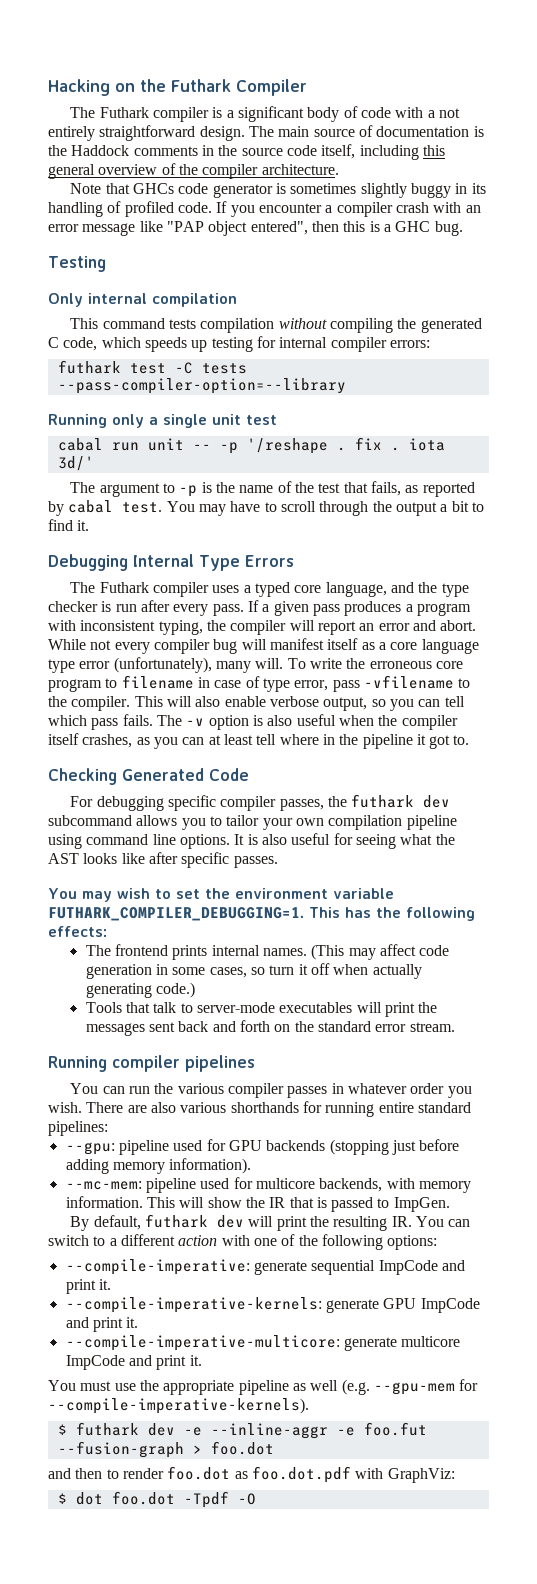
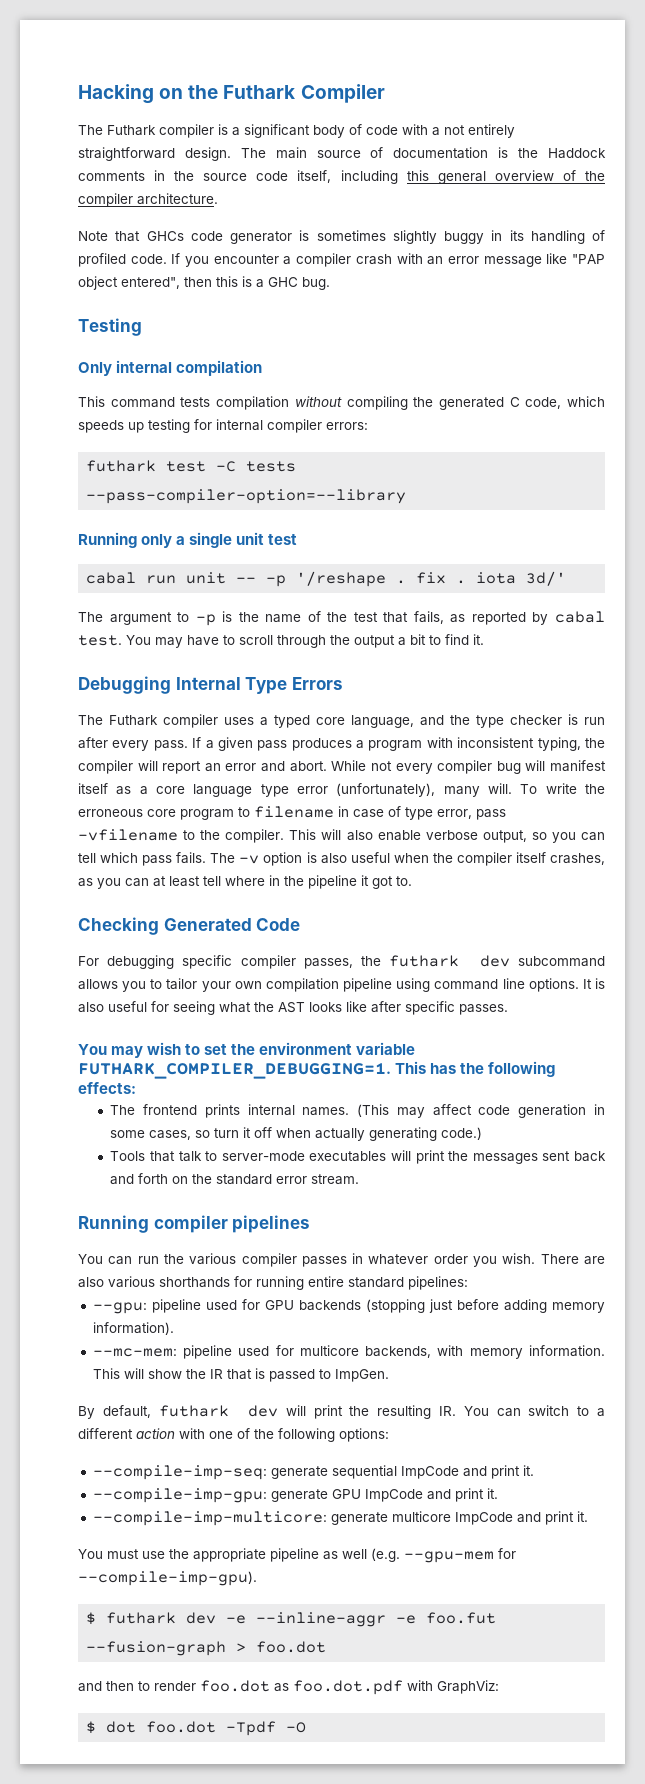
[65,1259,250,1275] --compile-imperative: -> [92,1465,267,1480] --compile-imp-seq:
[65,1297,322,1313] --compile-imperative-kernels: -> [92,1488,267,1503] --compile-imp-gpu:
[65,1335,340,1351] --compile-imperative-multicore: -> [92,1511,327,1526] --compile-imp-multicore:
[48,1398,309,1414] --compile-imperative-kernels). -> [78,1571,257,1586] --compile-imp-gpu).

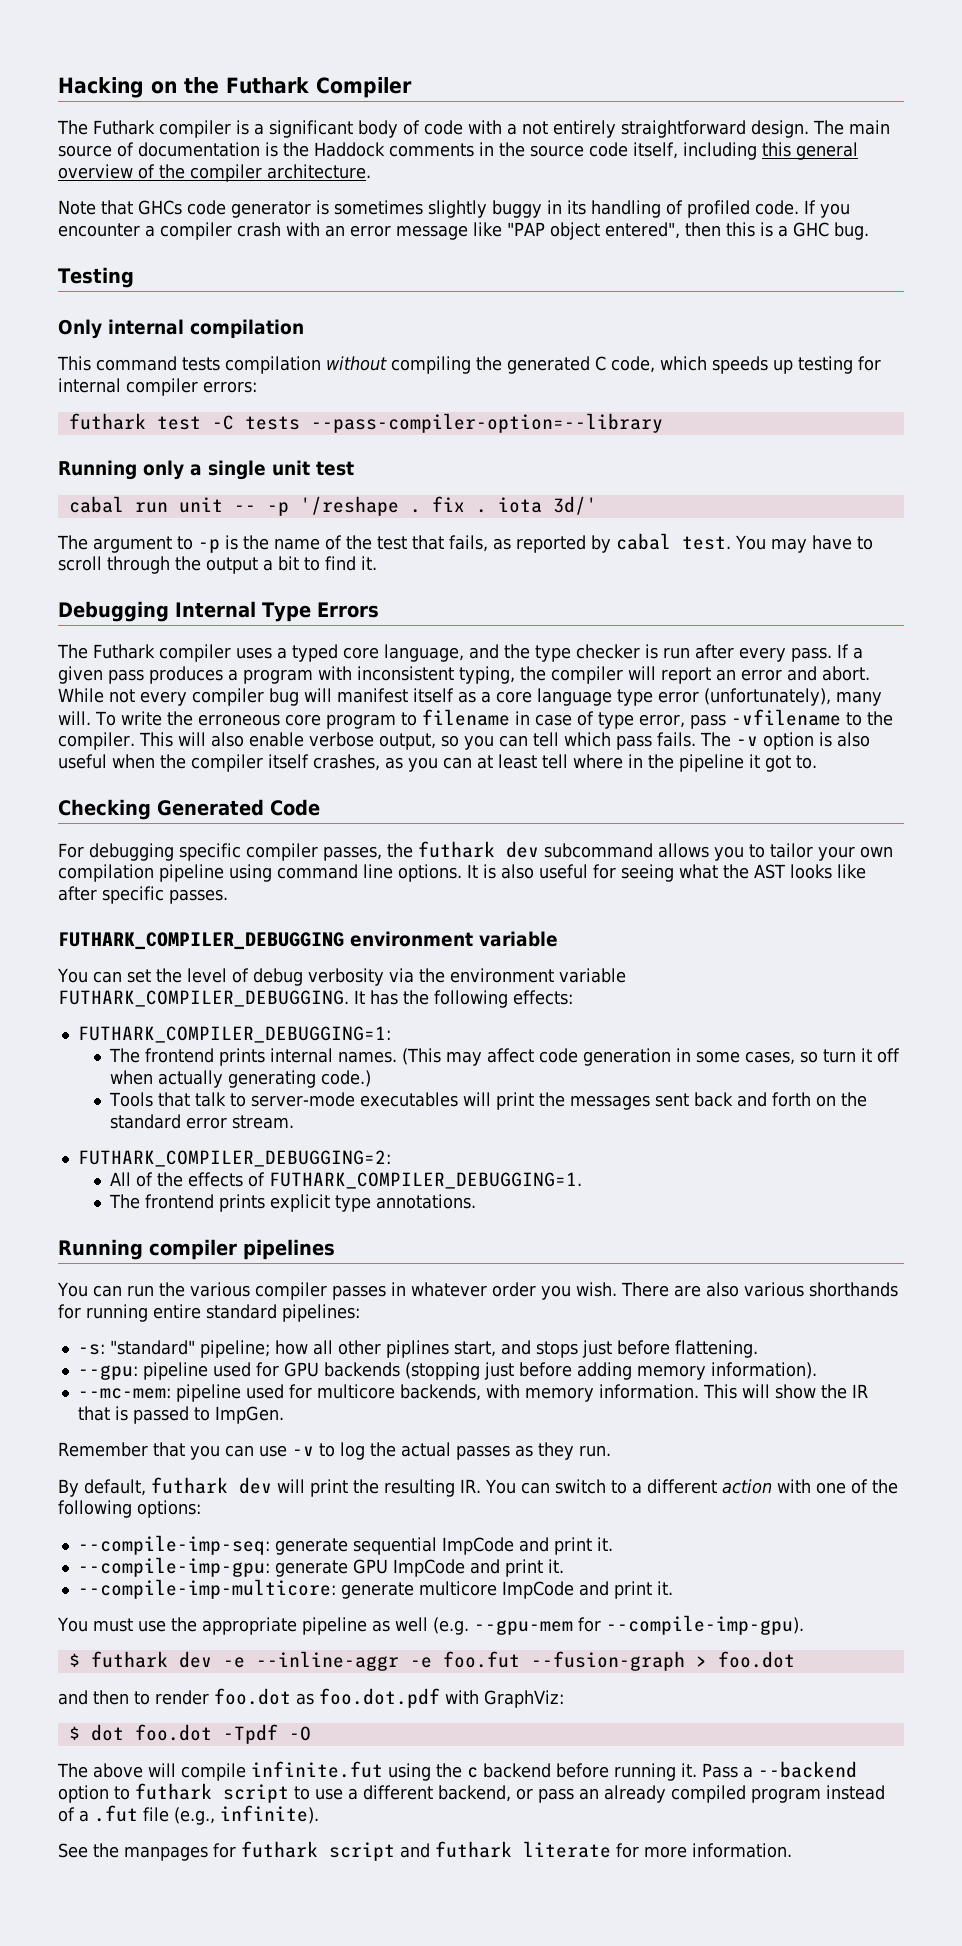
[78,1042,416,1058] [78,1061,427,1079] You may wish to set the environment variable FUTHARK_COMPILER_DEBUGGING=1. This -> [58,931,558,950] [57,968,626,986] [58,990,365,1007] FUTHARK_COMPILER_DEBUGGING environment variable // You can set the level of debug verbosity via the environment variable FUTHARK_COMPILER_DEBUGGING. It
(136, 1088) none -> [77,1026,391,1043] // FUTHARK_COMPILER_DEBUGGING=1:
(360, 1179) none -> [77,1150,391,1167] [109,1172,582,1189] [108,1194,476,1212] // FUTHARK_COMPILER_DEBUGGING=2: // All of the effects of FUTHARK_COMPILER_DEBUGGING=1. // The frontend prints explicit type annotations.
(468, 1283) none -> [77,1340,758,1358] // -s: "standard" pipeline; how all other piplines start, and stops just before flattening.
(389, 1375) none -> [58,1442,611,1460] // Remember that you can use -v to log the actual passes as they run.
(307, 1727) none -> [57,1761,857,1781] [58,1783,885,1803] [58,1805,319,1825] [58,1841,792,1861] // The above will compile infinite.fut using the c backend before running it. Pass a --backend option to futhark script to use a different backend, or pass an already compiled program instead of a .fut file (e.g., infinite). // See the manpages for futhark script and futhark literate for more information.

